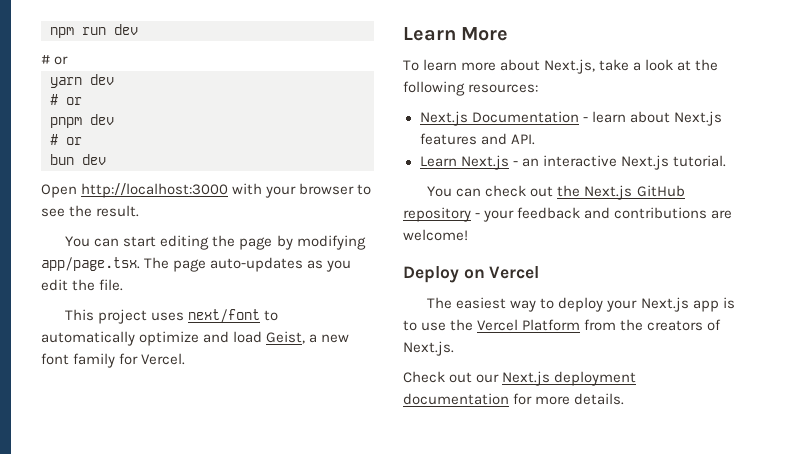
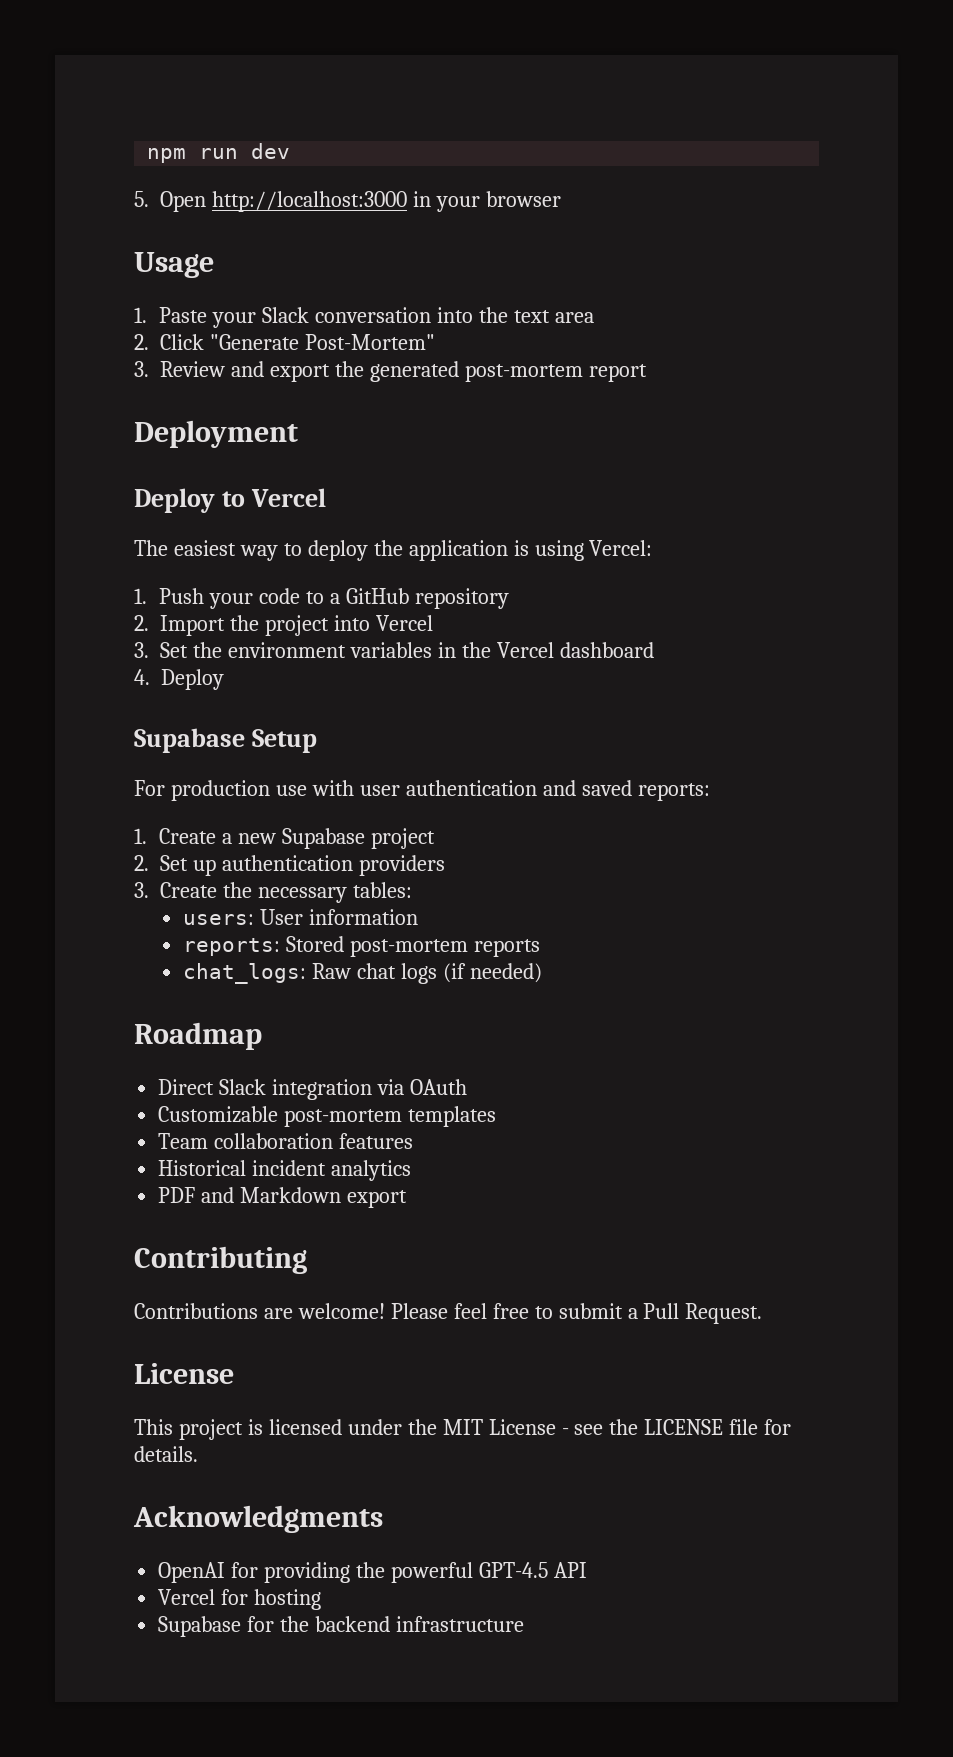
[41,55,69,65] [50,74,114,88] [50,94,82,105] [50,114,114,128] [50,134,82,145] [50,154,106,165] # or // yarn dev // # or // pnpm dev // # or // bun dev // -> [134,191,149,207] 5.
[232,183,263,195] with -> [412,191,431,207] in
[357,184,372,195] [41,205,140,217] [65,235,366,250] [41,257,352,272] [41,279,124,291] [65,309,279,324] [41,331,350,346] [41,353,186,368] [403,27,509,41] [403,59,719,74] [403,81,539,96] [419,111,722,126] [419,133,535,145] [419,155,726,170] [427,185,685,200] [403,207,733,222] [403,229,468,241] [403,266,485,283] to see the result. // You can start editing the page by modifying app/page.tsx. The page auto-updates as you edit the file. // This project uses next/font to automatically optimize and load Geist, a new font family for Vercel. // Learn More // To learn more about Next.js, take a look at the following resources: // Next.js Documentation - learn about Next.js features and API. // Learn Next.js - an interactive Next.js tutorial. // You can check out the Next.js GitHub repository - your feedback and contributions are welcome! // Deploy on -> [134,252,214,278] [134,307,594,328] [134,334,435,350] [134,361,647,382] [134,420,298,448] [134,488,245,513] // Usage // 1. Paste your Slack conversation into the text area // 2. Click "Generate Post-Mortem" // 3. Review and export the generated post-mortem report // Deployment // Deploy to
[606,297,735,312] [403,319,722,331] [403,341,454,356] [403,371,637,386] [403,393,625,405] your Next.js app is to use the Vercel Platform from the creators of Next.js. // Check out our Next.js deployment documentation for more details. -> [373,540,653,561] [134,588,509,609] [134,615,433,636] [134,642,654,658] [134,669,224,690] [134,728,317,753] [134,780,710,801] [134,828,435,849] [134,855,445,876] [134,882,412,903] [183,909,419,925] [183,936,540,957] [183,963,542,984] [134,1022,262,1050] [158,1079,467,1100] [158,1106,497,1127] [158,1133,414,1149] [158,1160,412,1181] [158,1187,408,1208] [134,1246,307,1274] [134,1303,763,1324] [134,1363,234,1384] [134,1419,792,1440] [134,1446,198,1462] [133,1505,383,1533] [158,1562,587,1583] [158,1589,322,1610] [158,1616,524,1637] the application is using Vercel: // 1. Push your code to a GitHub repository // 2. Import the project into Vercel // 3. Set the environment variables in the Vercel dashboard // 4. Deploy // Supabase Setup // For production use with user authentication and saved reports: // 1. Create a new Supabase project // 2. Set up authentication providers // 3. Create the necessary tables: // users: User information // reports: Stored post-mortem reports // chat_logs: Raw chat logs (if needed) // Roadmap // Direct Slack integration via OAuth // Customizable post-mortem templates // Team collaboration features // Historical incident analytics // PDF and Markdown export // Contributing // Contributions are welcome! Please feel free to submit a Pull Request. // License // This project is licensed under the MIT License - see the LICENSE file for details. // Acknowledgments // OpenAI for providing the powerful GPT-4.5 API // Vercel for hosting // Supabase for the backend infrastructure

